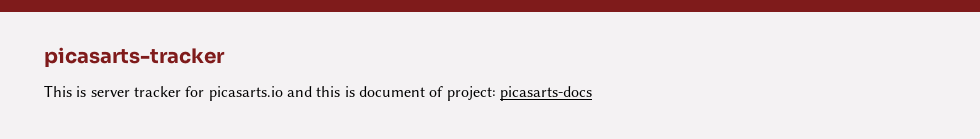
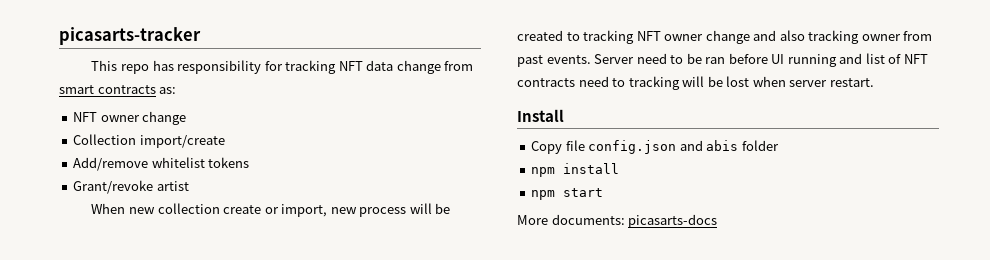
[76,86,496,101] is server tracker for picasarts.io and this is document of project: -> [120,60,474,74] [59,85,177,94] [73,111,187,125] [73,134,225,148] [73,157,250,171] [73,180,189,194] [91,203,451,217] [517,30,933,44] [517,53,928,67] [517,76,874,90] [517,109,564,122] [531,140,779,154] [531,163,620,177] [531,188,604,200] [517,214,625,225] repo has responsibility for tracking NFT data change from smart contracts as: // NFT owner change // Collection import/create // Add/remove whitelist tokens // Grant/revoke artist // When new collection create or import, new process will be created to tracking NFT owner change and also tracking owner from past events. Server need to be ran before UI running and list of NFT contracts need to tracking will be lost when server restart. // Install // Copy file config.json and abis folder // npm install // npm start // More documents:

